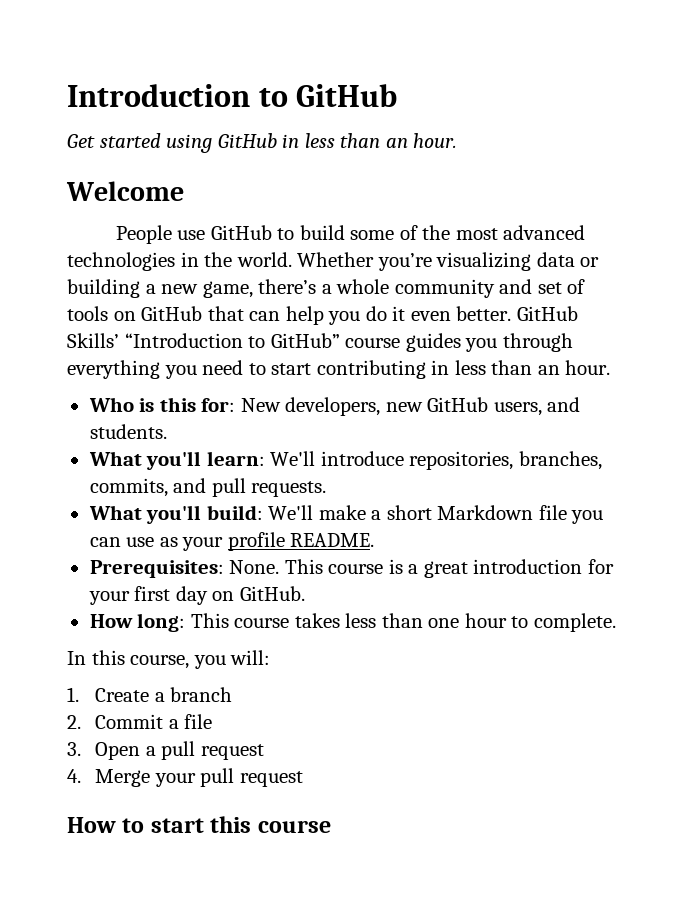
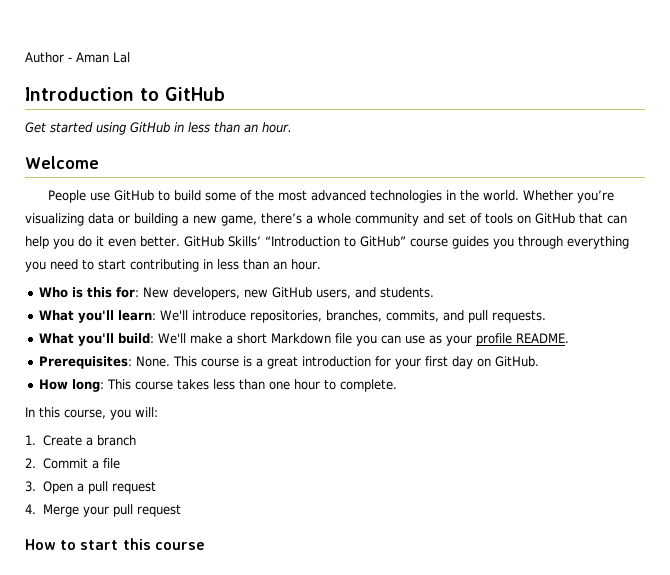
(67, 95) none -> [25,52,130,63] Author - Aman Lal //

